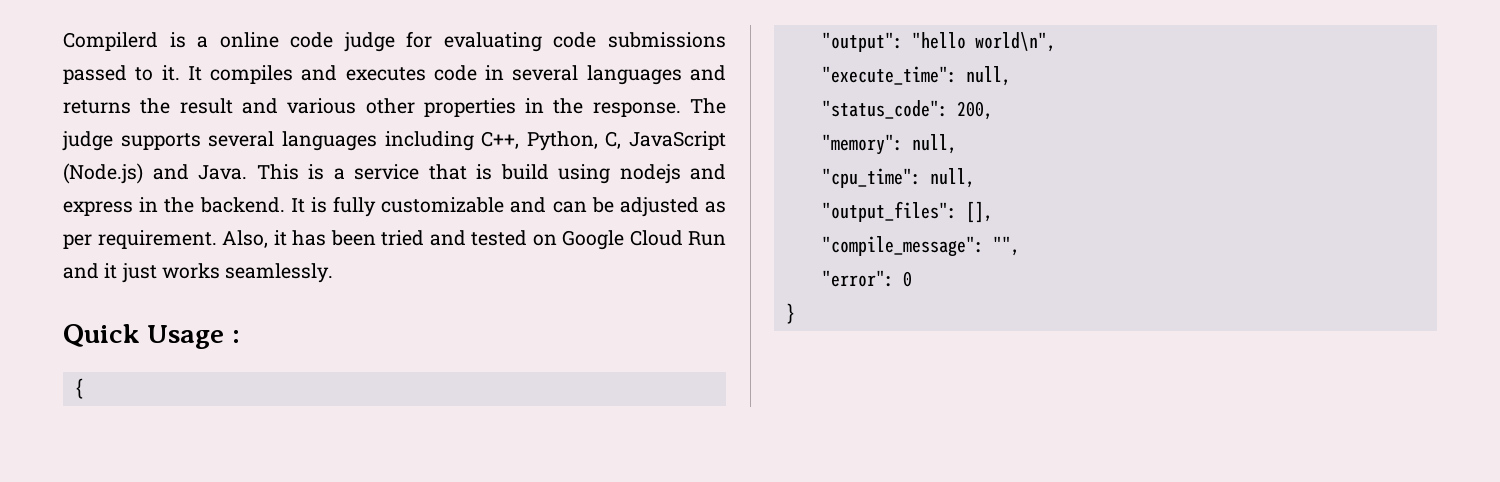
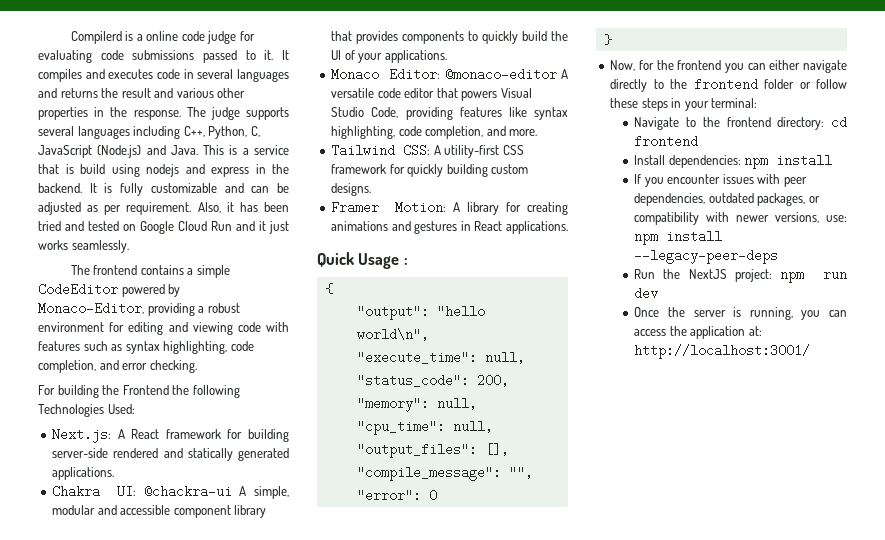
(334, 273) none -> [70,265,230,278] [38,283,181,297] [38,302,240,316] [38,322,289,335] [38,341,254,354] [38,360,197,373] [38,385,240,398] [38,404,135,417] [52,428,289,443] [52,448,289,461] [52,467,115,480] [52,485,289,499] [52,505,267,518] [331,31,568,44] [331,50,447,63] [331,68,568,81] [331,88,532,101] [331,107,568,120] [331,126,538,139] [331,144,524,158] [331,164,529,177] [331,183,372,196] [331,201,568,215] [331,221,568,234] // The frontend contains a simple CodeEditor powered by Monaco-Editor, providing a robust environment for editing and viewing code with features such as syntax highlighting, code completion, and error checking. // For building the Frontend the following Technologies Used: // Next.js: A React framework for building server-side rendered and statically generated applications. // Chakra UI: @chackra-ui A simple, modular and accessible component library that provides components to quickly build the UI of your applications. // Monaco Editor: @monaco-editor A versatile code editor that powers Visual Studio Code, providing features like syntax highlighting, code completion, and more. // Tailwind CSS: A utility-first CSS framework for quickly building custom designs. // Framer Motion: A library for creating animations and gestures in React applications.
(795, 313) none -> [610,60,847,73] [610,78,847,92] [610,98,758,111] [634,116,847,130] [634,135,699,148] [634,154,833,169] [634,174,807,187] [634,193,820,206] [634,212,847,225] [634,230,723,245] [634,249,779,264] [634,269,847,283] [634,287,659,300] [634,307,847,320] [634,326,762,339] [634,344,811,359] // Now, for the frontend you can either navigate directly to the frontend folder or follow these steps in your terminal: // Navigate to the frontend directory: cd frontend // Install dependencies: npm install // If you encounter issues with peer dependencies, outdated packages, or compatibility with newer versions, use: npm install --legacy-peer-deps // Run the NextJS project: npm run dev // Once the server is running, you can access the application at: http://localhost:3001/

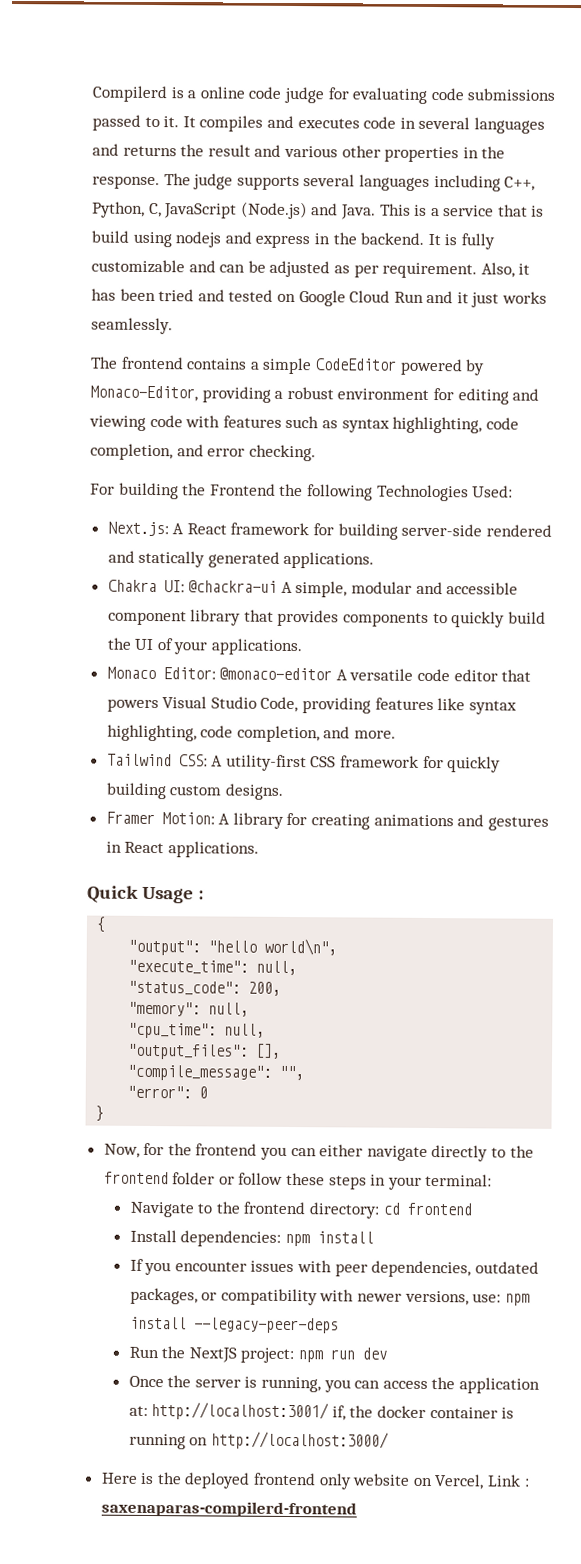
(811, 351) none -> [331,1405,515,1421] [128,1431,389,1450] [100,1472,530,1490] [100,1500,357,1518] if, the docker container is running on http://localhost:3000/ // Here is the deployed frontend only website on Vercel, Link : saxenaparas-compilerd-frontend

